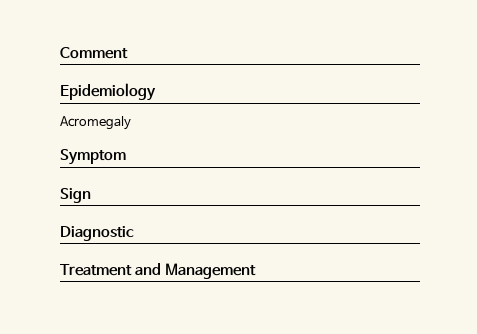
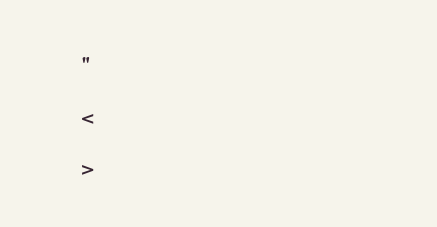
[60,47,128,59] [60,83,156,101] [60,116,131,130] [60,149,126,165] [60,188,91,203] [60,226,134,241] [60,263,256,279] Comment // Epidemiology // Acromegaly // Symptom // Sign // Diagnostic // Treatment and Management -> [81,57,91,74] [81,114,94,125] [81,165,94,176] " // < // >

